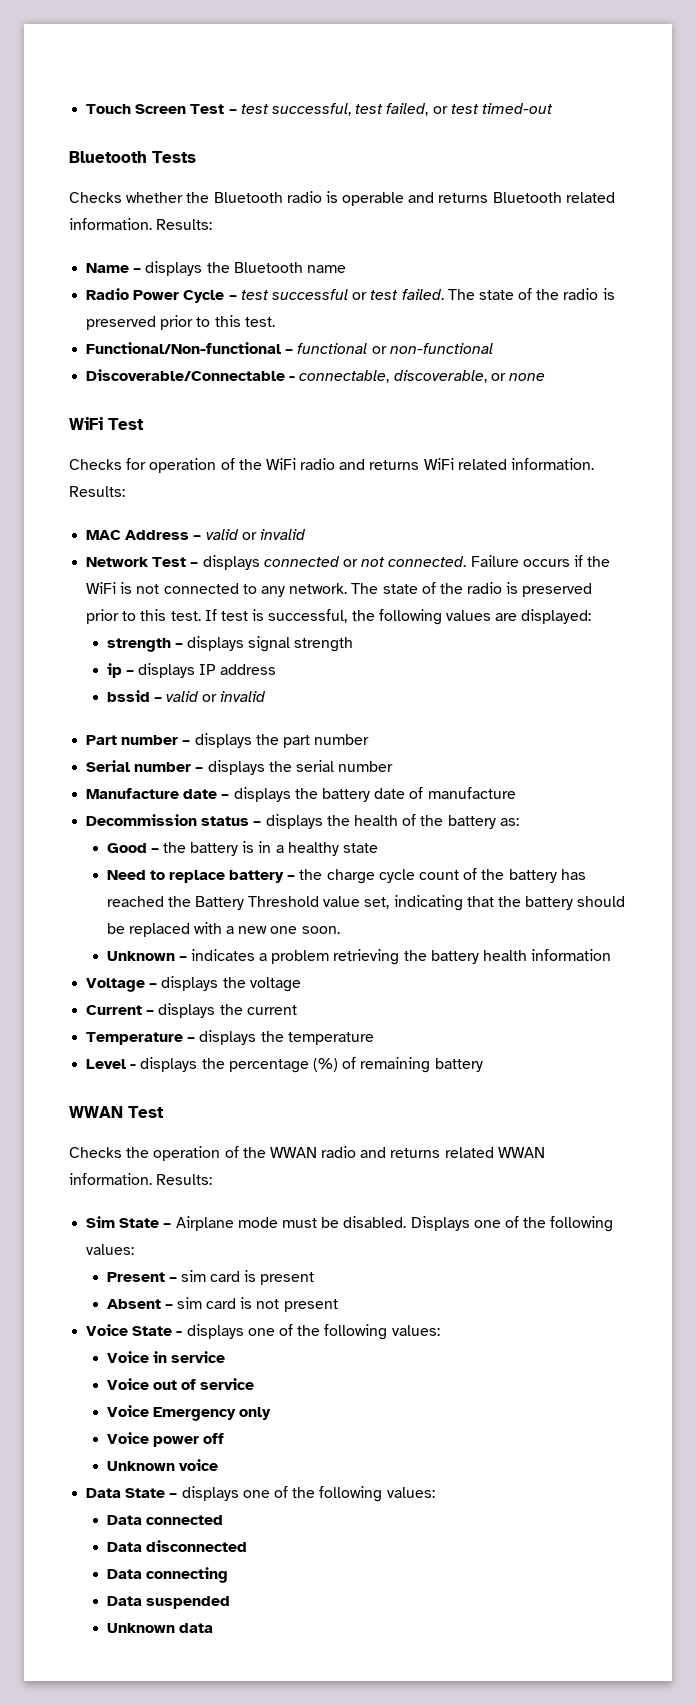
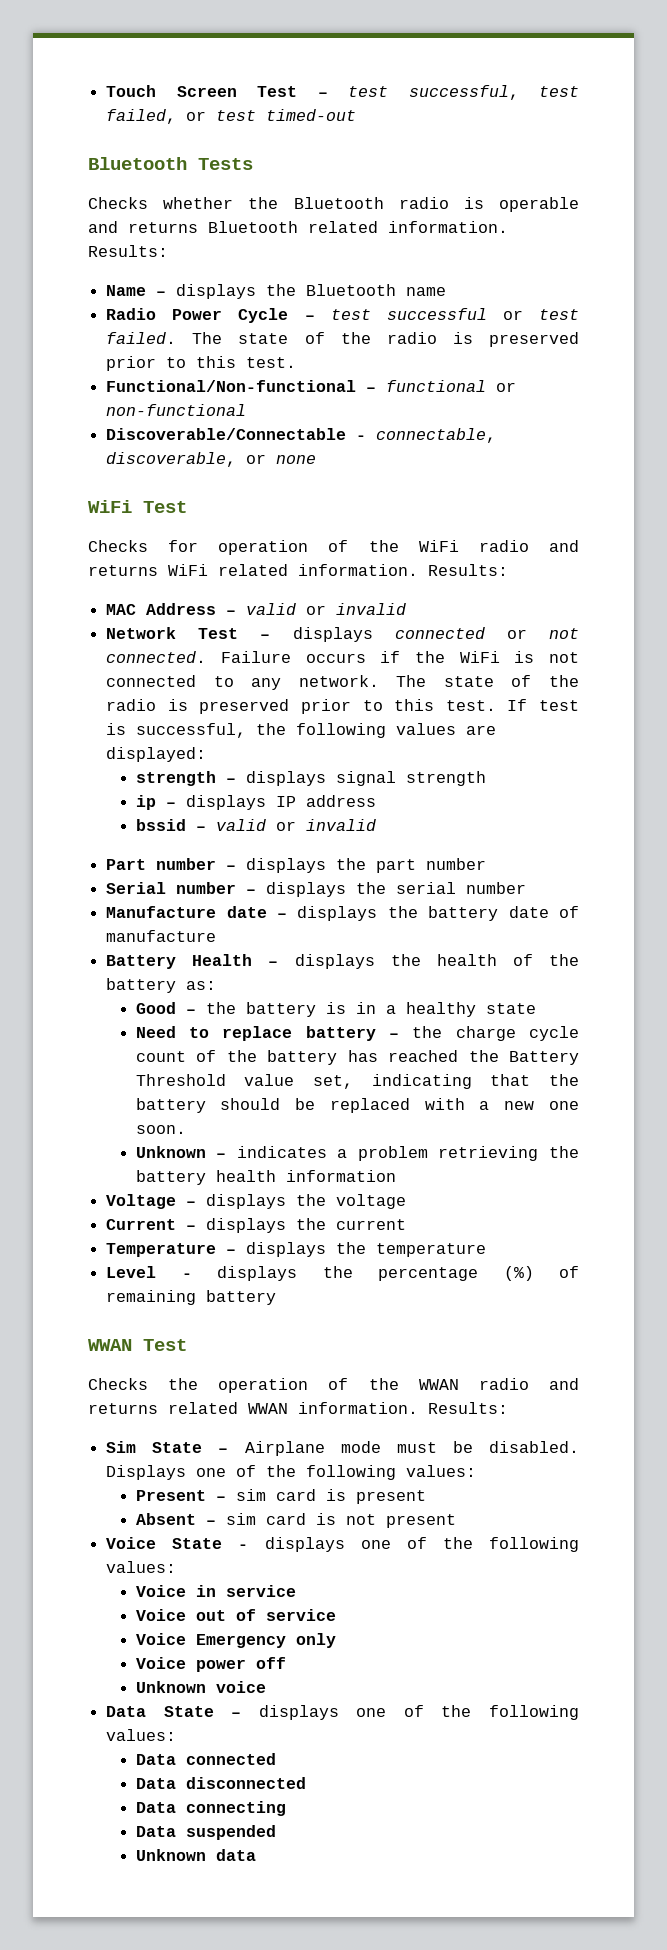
[86,814,250,826] Decommission status -> [106,954,253,969] Battery Health

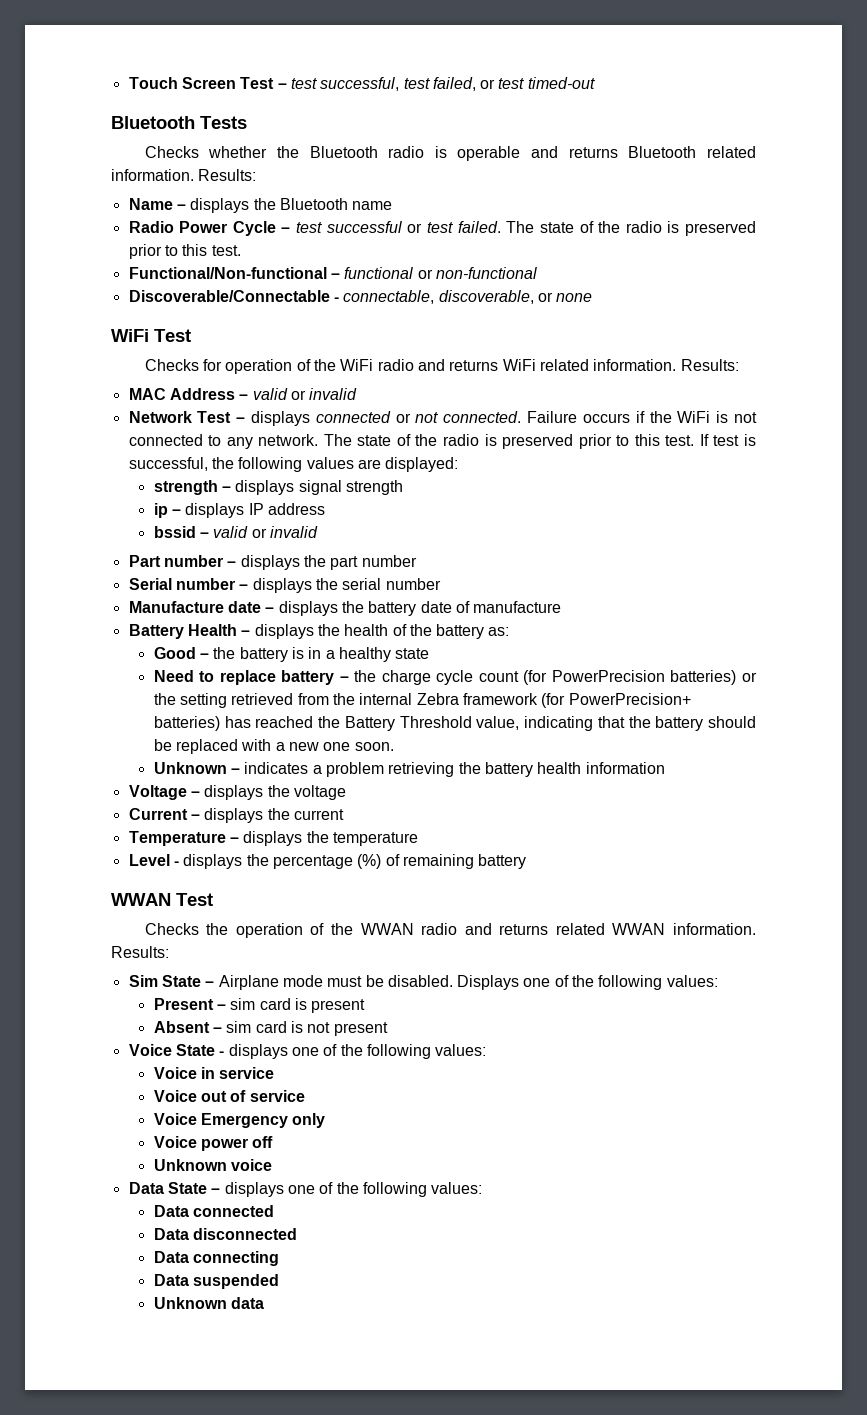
[195,1050,337,1065] of the battery -> [523,670,757,685] [153,693,691,708] [153,716,220,731] (for PowerPrecision batteries) or the setting retrieved from the internal Zebra framework (for PowerPrecision+ batteries)
[244,1074,353,1089] value set, -> [476,716,520,730] value,

